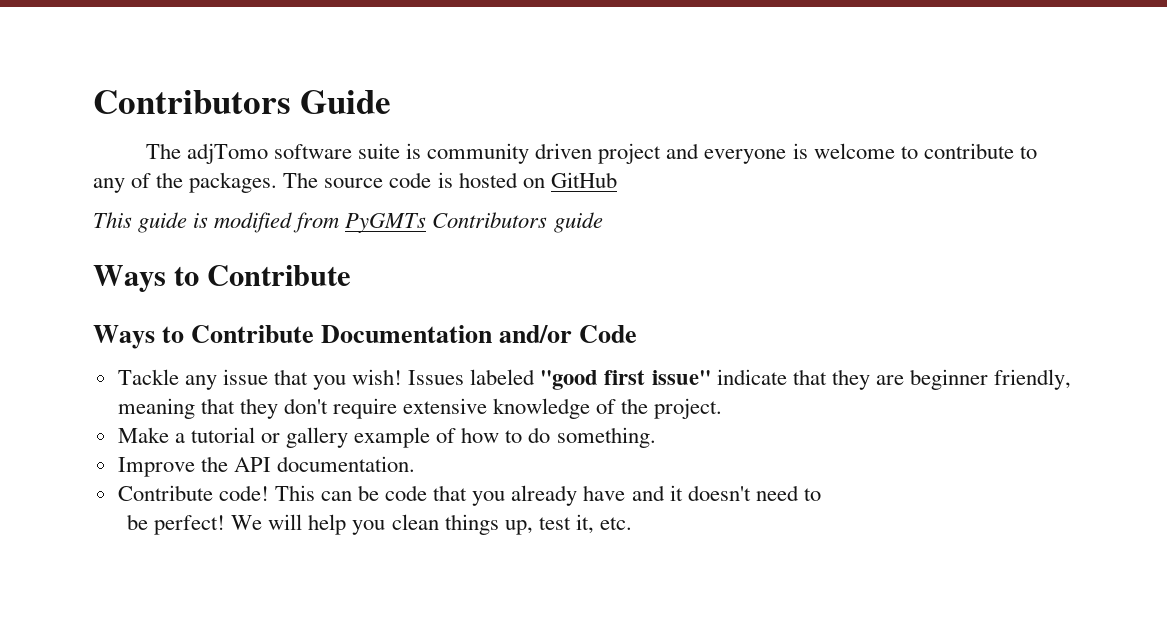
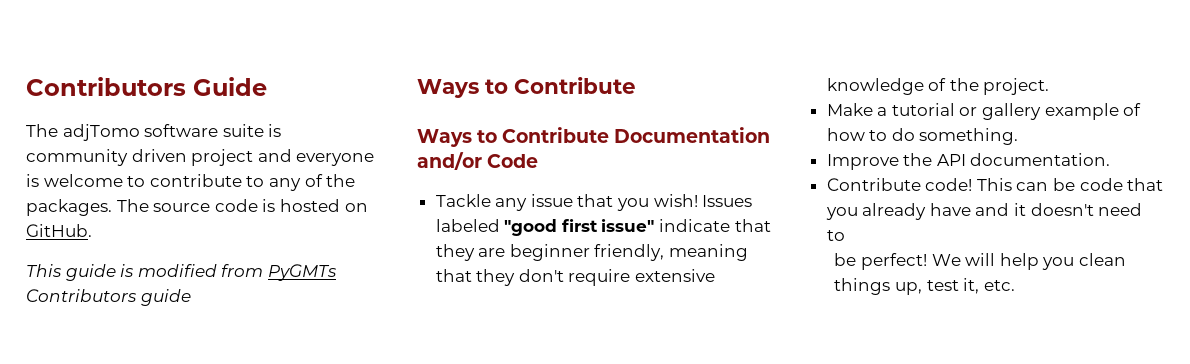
[550,172,617,188] GitHub -> [26,224,92,237] GitHub.

